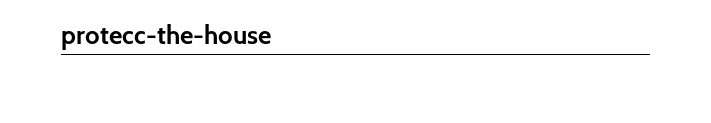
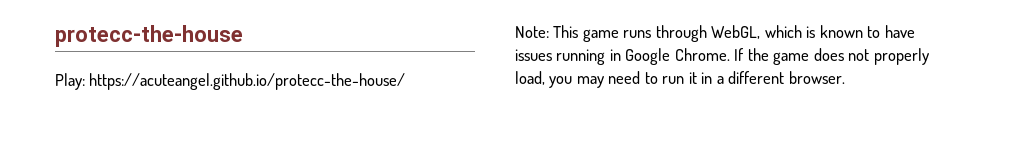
(271, 37) none -> [55,73,406,90] [515,25,915,42] [515,48,929,65] [515,71,845,88] // Play: https://acuteangel.github.io/protecc-the-house/ // Note: This game runs through WebGL, which is known to have issues running in Google Chrome. If the game does not properly load, you may need to run it in a different browser.

